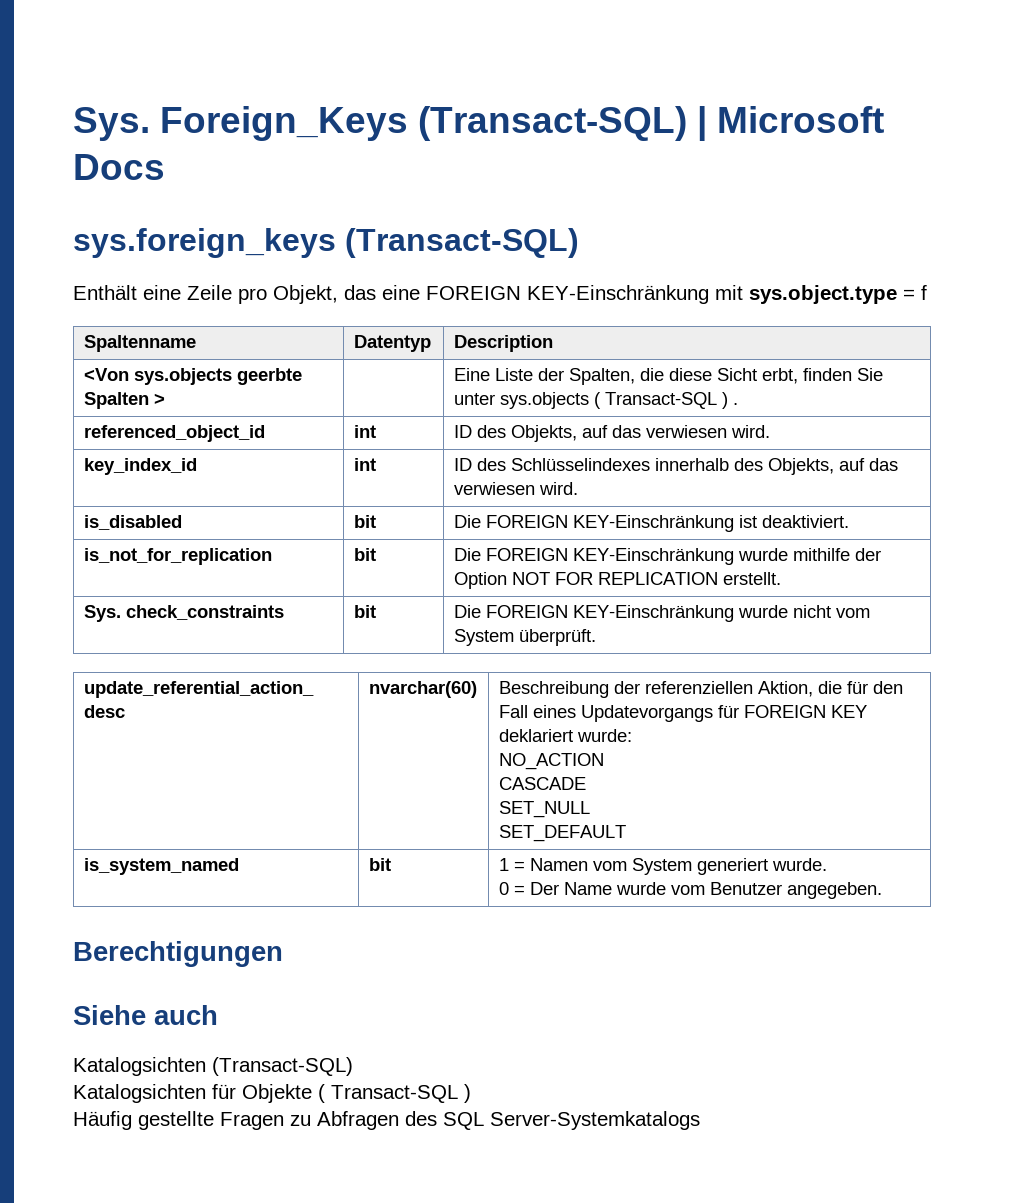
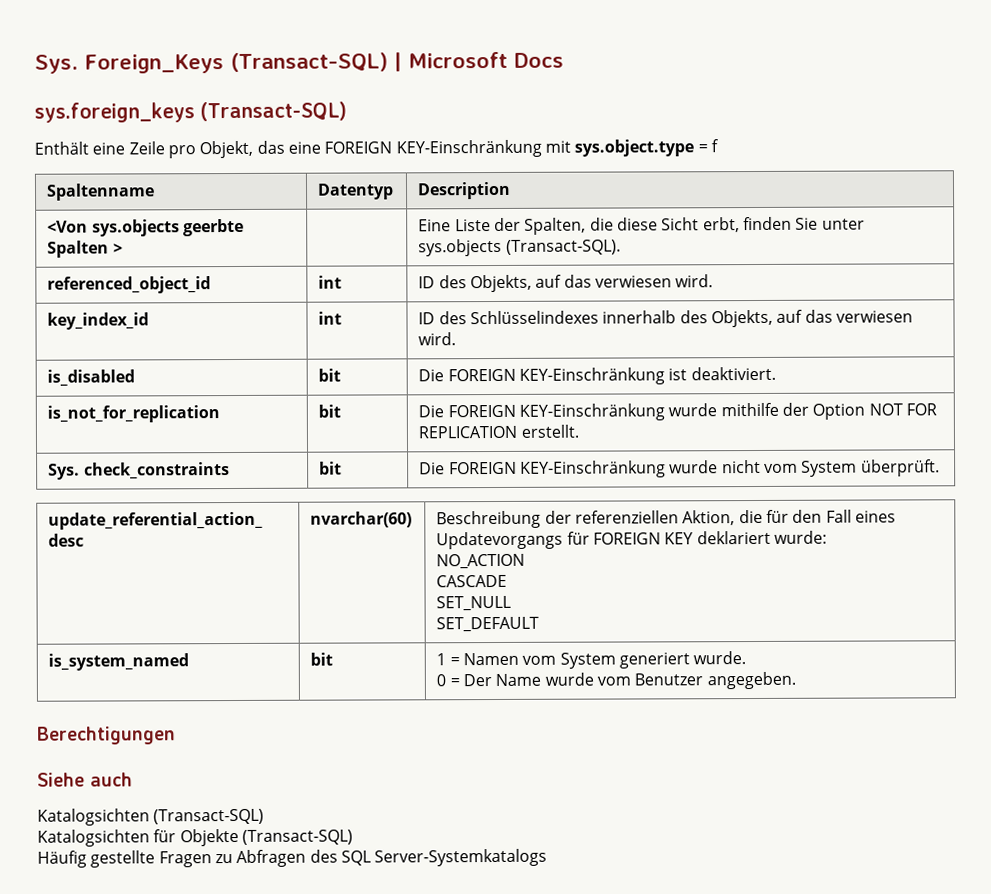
[593,392,738,409] ( Transact-SQL ) . -> [505,239,621,255] (Transact-SQL).
[318,1084,471,1103] ( Transact-SQL ) -> [241,829,353,845] (Transact-SQL)

